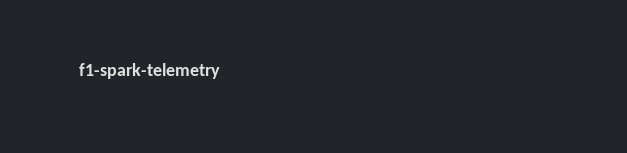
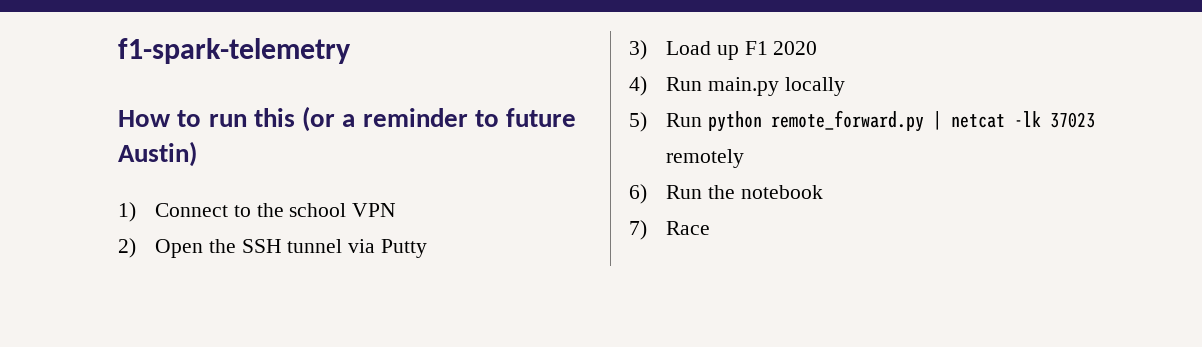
(220, 71) none -> [118,106,577,132] [118,141,197,167] [118,202,397,222] [118,238,428,258] [629,40,818,60] [629,76,845,96] [629,110,1095,132] [666,149,745,168] [629,184,823,204] [629,220,711,240] // How to run this (or a reminder to future Austin) // 1) Connect to the school VPN // 2) Open the SSH tunnel via Putty // 3) Load up F1 2020 // 4) Run main.py locally // 5) Run python remote_forward.py | netcat -lk 37023 remotely // 6) Run the notebook // 7) Race

